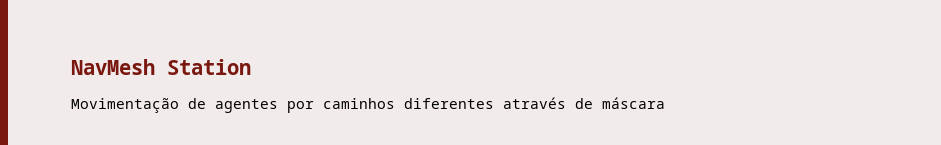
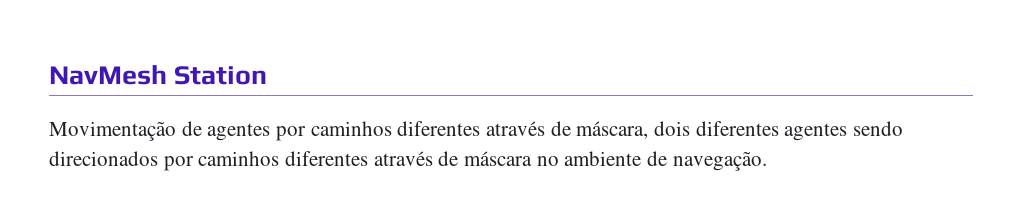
[602,97,665,109] máscara -> [576,121,904,141] [49,151,767,171] máscara, dois diferentes agentes sendo direcionados por caminhos diferentes através de máscara no ambiente de navegação.

